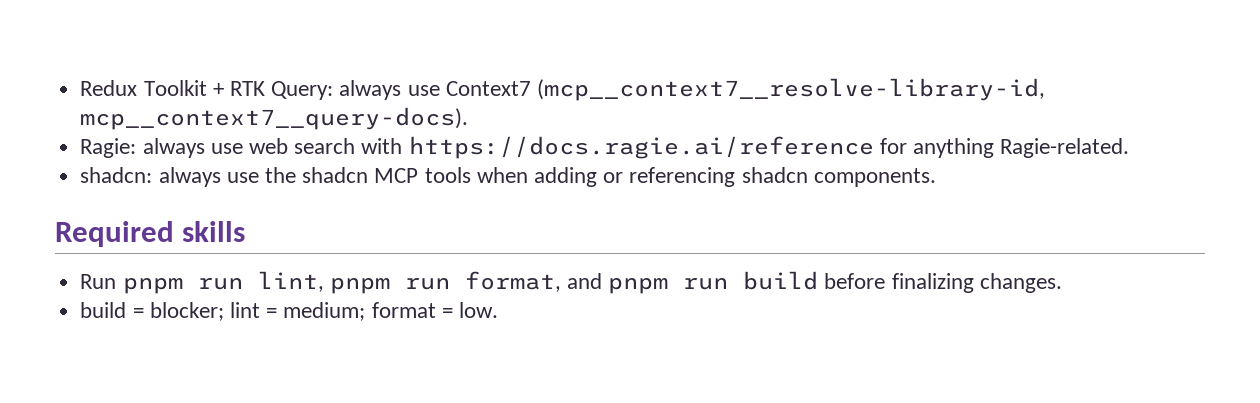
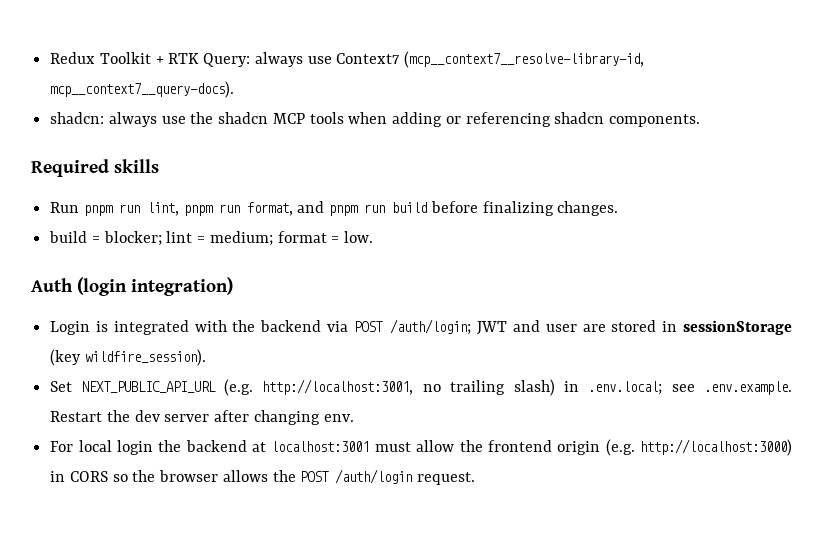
[80,136,1130,159] // Ragie: always use web search with https://docs.ragie.ai/reference for anything Ragie-related. -> (235, 89) none
(498, 310) none -> [31,277,234,296] [50,319,792,335] [50,349,206,366] [50,379,792,396] [50,410,354,425] [50,439,793,456] [50,469,476,485] // Auth (login integration) // Login is integrated with the backend via POST /auth/login; JWT and user are stored in sessionStorage (key wildfire_session). // Set NEXT_PUBLIC_API_URL (e.g. http://localhost:3001, no trailing slash) in .env.local; see .env.example. Restart the dev server after changing env. // For local login the backend at localhost:3001 must allow the frontend origin (e.g. http://localhost:3000) in CORS so the browser allows the POST /auth/login request.

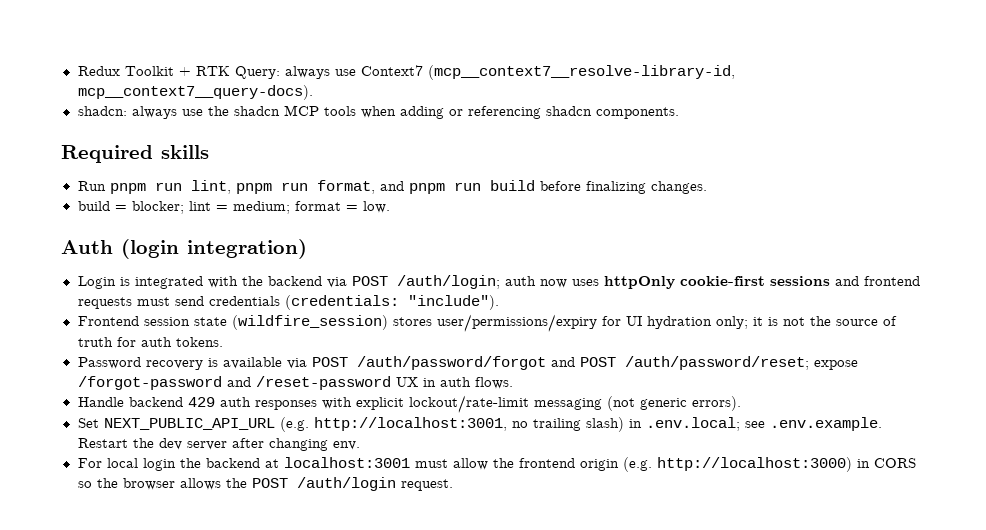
[477,320,792,335] [50,349,206,366] JWT and user are stored in sessionStorage (key wildfire_session). -> [504,276,920,289] [77,295,499,310] [77,314,897,332] [77,337,223,347] [77,356,858,370] [77,376,513,390] [77,395,741,413] auth now uses httpOnly cookie-first sessions and frontend requests must send credentials (credentials: "include"). // Frontend session state (wildfire_session) stores user/permissions/expiry for UI hydration only; it is not the source of truth for auth tokens. // Password recovery is available via POST /auth/password/forgot and POST /auth/password/reset; expose /forgot-password and /reset-password UX in auth flows. // Handle backend 429 auth responses with explicit lockout/rate-limit messaging (not generic errors).

